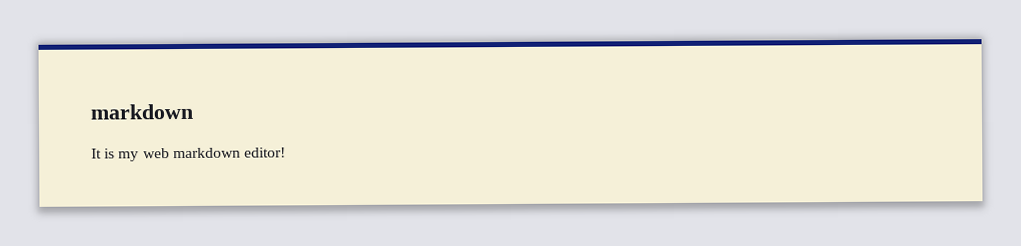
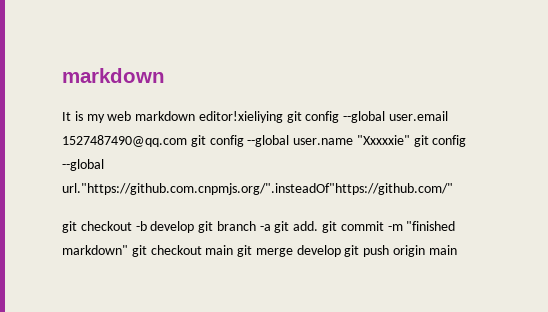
[243,147,286,158] editor! -> [198,111,449,123] [62,135,467,147] [62,159,104,171] [62,183,453,195] [62,221,456,233] [62,245,457,257] editor!xieliying git config --global user.email 1527487490@qq.com git config --global user.name "Xxxxxie" git config --global url."https://github.com.cnpmjs.org/".insteadOf"https://github.com/" // git checkout -b develop git branch -a git add. git commit -m "finished markdown" git checkout main git merge develop git push origin main

